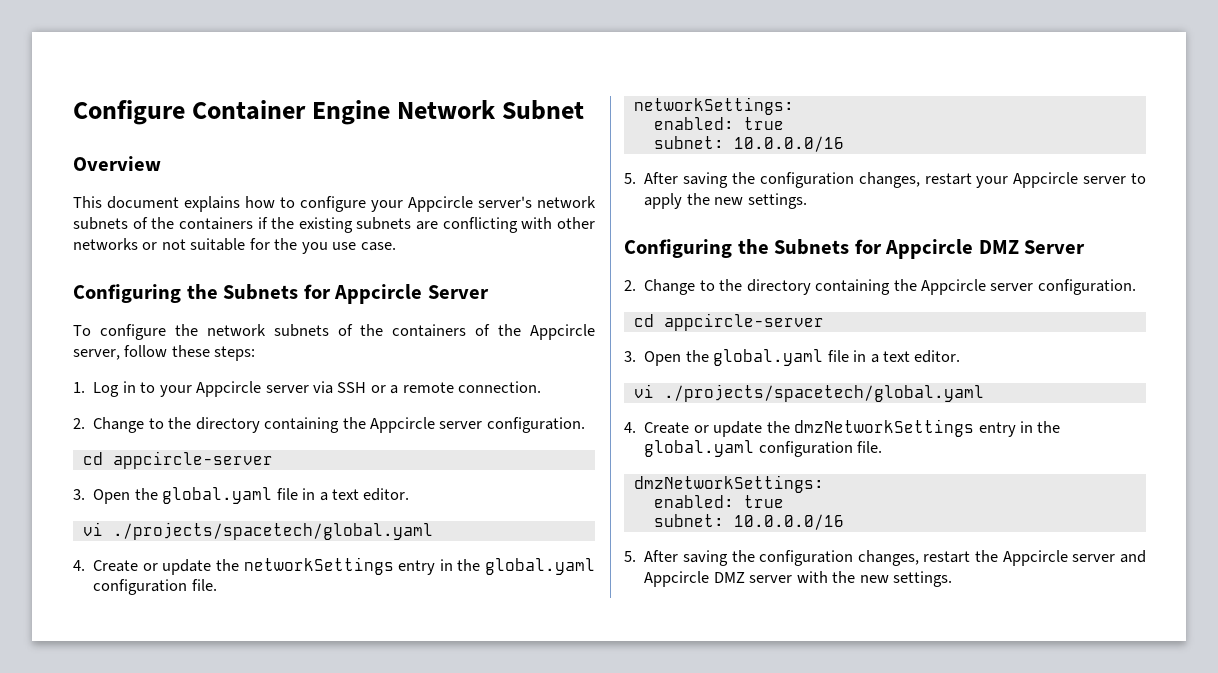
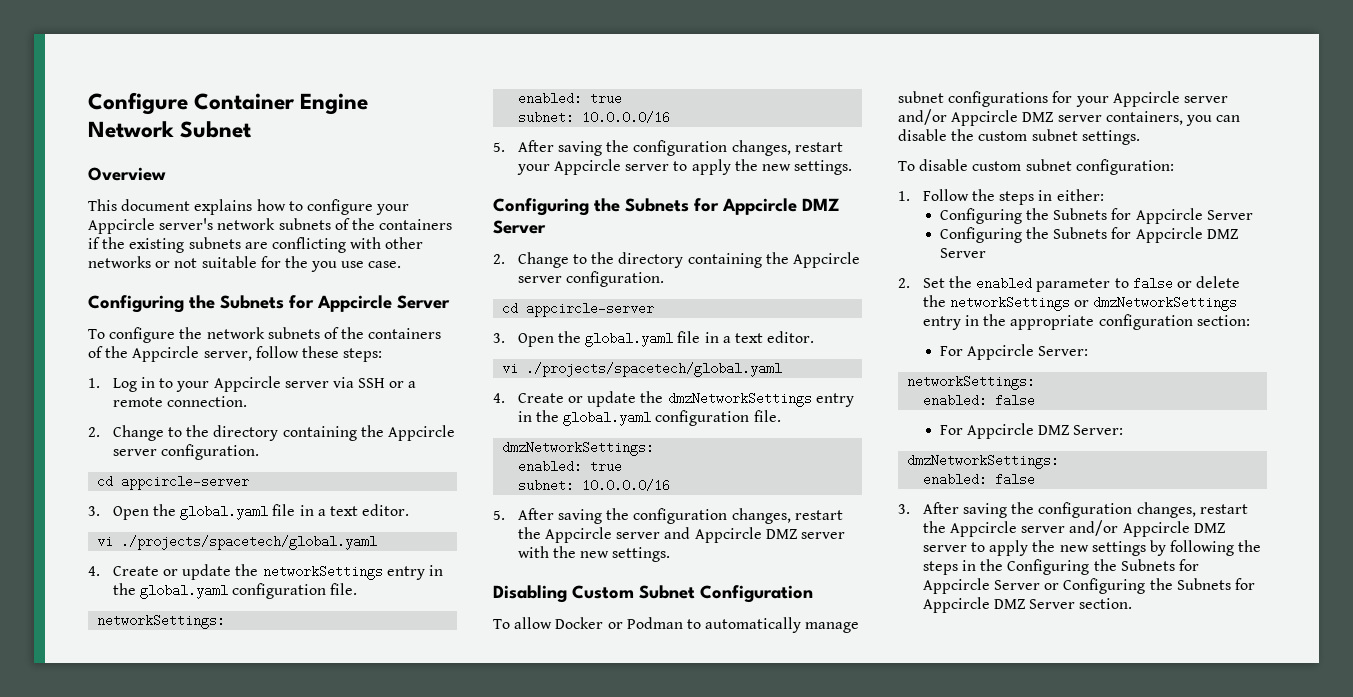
(952, 579) none -> [493,585,813,603] [493,617,860,633] [898,91,1228,107] [898,109,1241,126] [898,129,1140,145] [898,159,1174,175] [898,189,1104,205] [939,208,1253,224] [939,227,1238,243] [939,248,986,258] [898,276,1241,292] [922,295,1238,311] [922,314,1250,330] [939,344,1089,360] [907,375,1036,390] [923,394,1036,407] [939,423,1124,439] [907,454,1060,469] [923,473,1036,486] [898,502,1248,518] [922,520,1225,537] [922,540,1262,556] [922,559,1199,575] [922,578,1255,594] [922,597,1133,613] // Disabling Custom Subnet Configuration // To allow Docker or Podman to automatically manage subnet configurations for your Appcircle server and/or Appcircle DMZ server containers, you can disable the custom subnet settings. // To disable custom subnet configuration: // 1. Follow the steps in either: // Configuring the Subnets for Appcircle Server // Configuring the Subnets for Appcircle DMZ Server // 2. Set the enabled parameter to false or delete the networkSettings or dmzNetworkSettings entry in the appropriate configuration section: // For Appcircle Server: // networkSettings: // enabled: false // For Appcircle DMZ Server: // dmzNetworkSettings: // enabled: false // 3. After saving the configuration changes, restart the Appcircle server and/or Appcircle DMZ server to apply the new settings by following the steps in the Configuring the Subnets for Appcircle Server or Configuring the Subnets for Appcircle DMZ Server section.

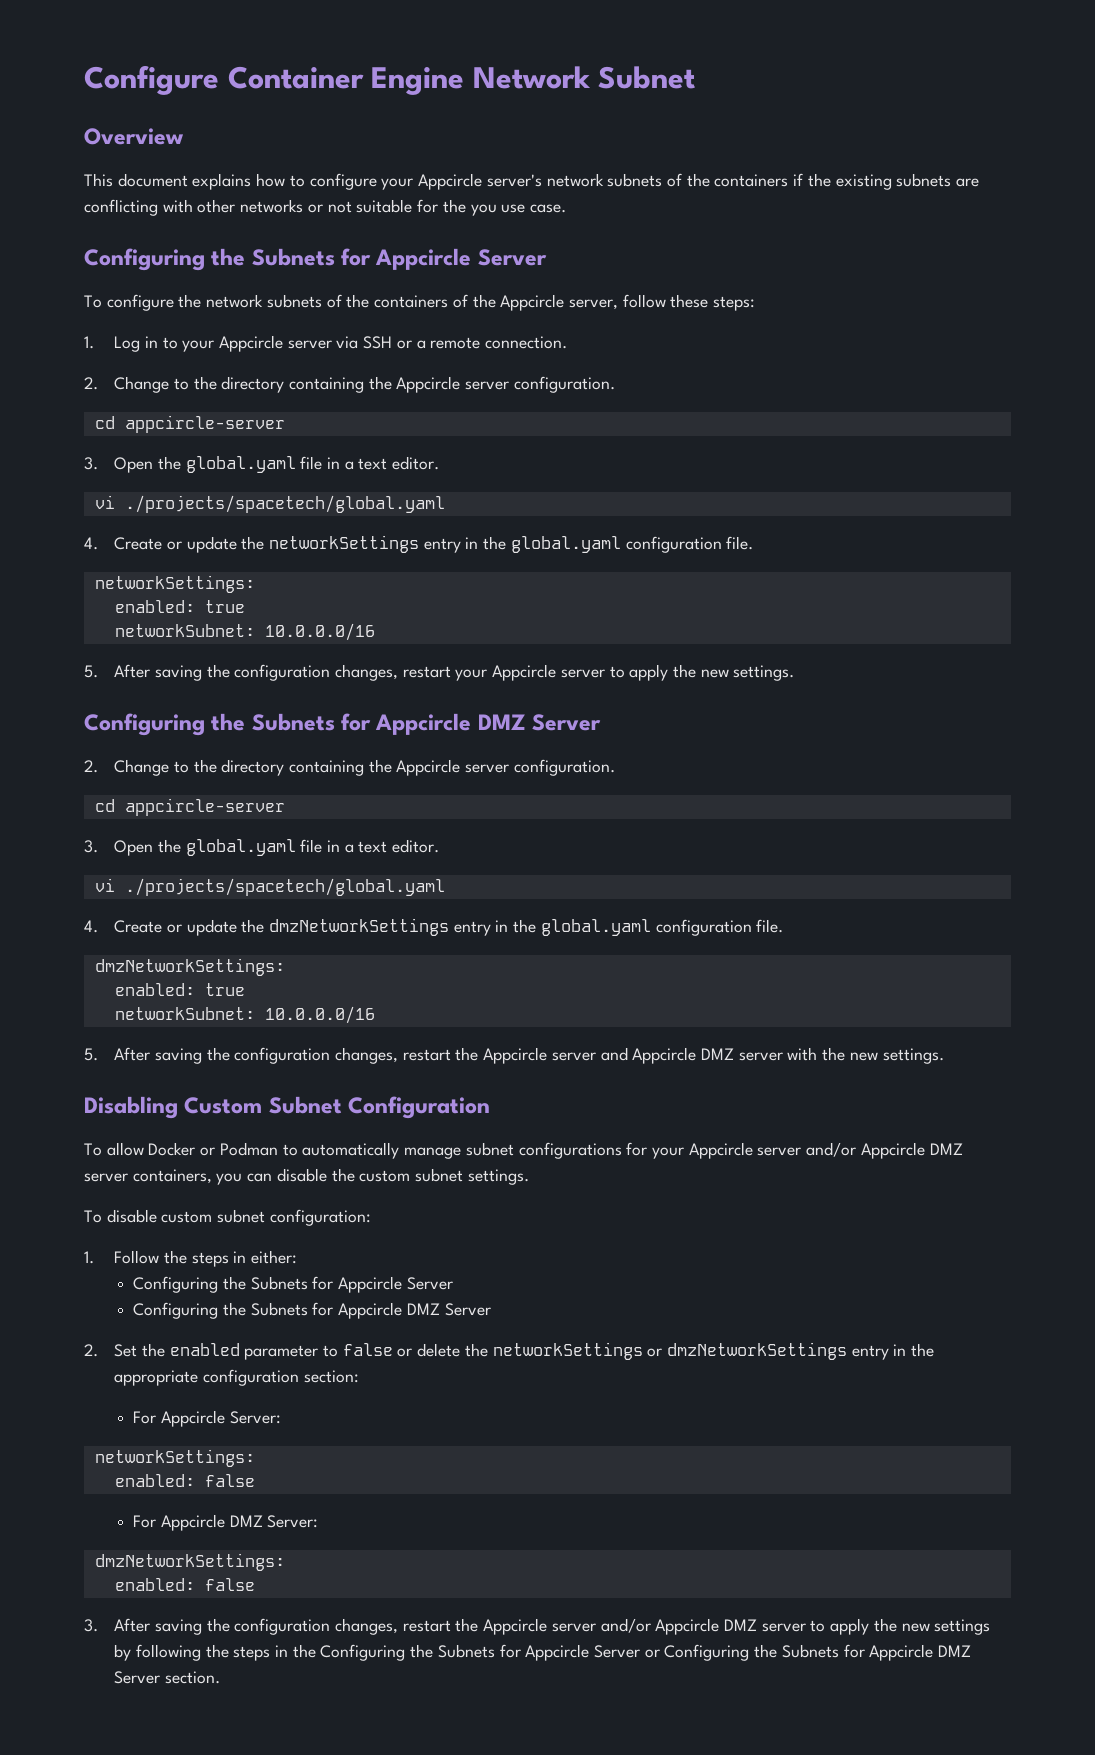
[518,111,575,124] subnet: -> [114,624,255,637] networkSubnet:
[518,479,575,492] subnet: -> [114,1007,255,1020] networkSubnet:

